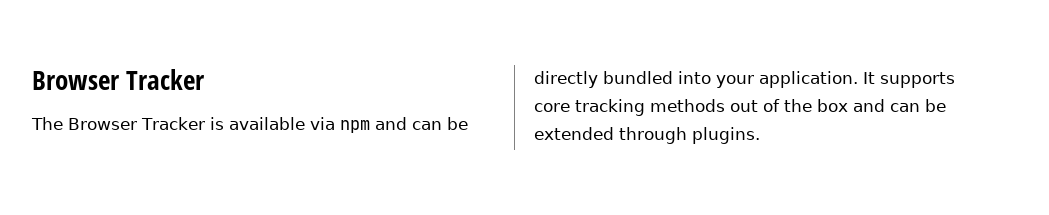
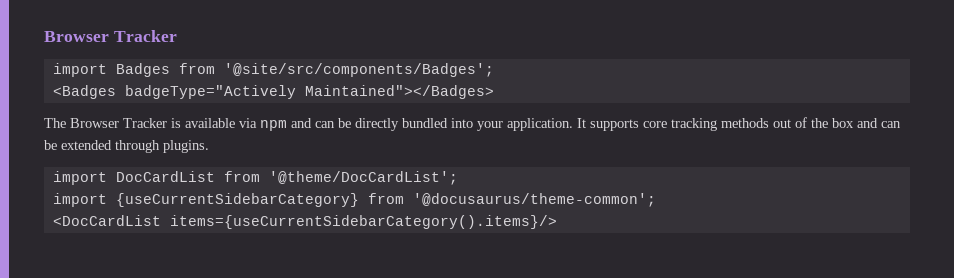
[32,69,206,90] Browser Tracker -> [44,30,177,42] [52,63,494,77] [52,85,494,99] Browser Tracker // import Badges from '@site/src/components/Badges'; // <Badges badgeType="Actively Maintained"></Badges>
(760, 135) none -> [52,171,458,185] [52,193,656,207] [52,215,557,229] // import DocCardList from '@theme/DocCardList'; // import {useCurrentSidebarCategory} from '@docusaurus/theme-common'; // <DocCardList items={useCurrentSidebarCategory().items}/>

